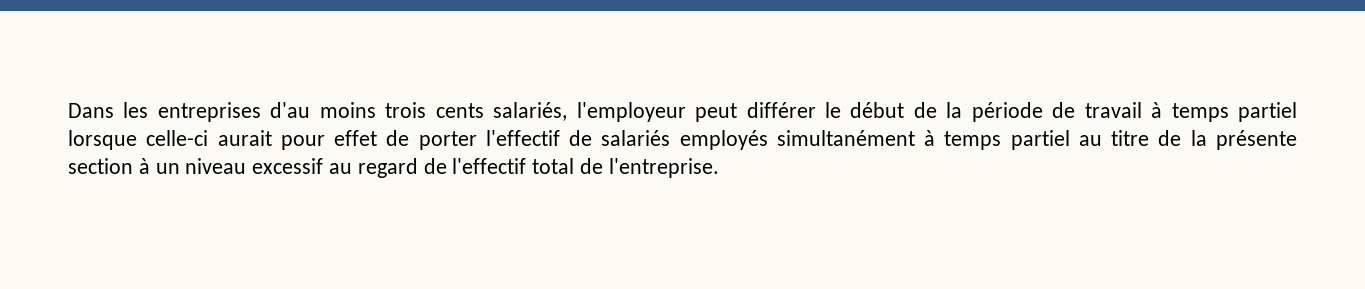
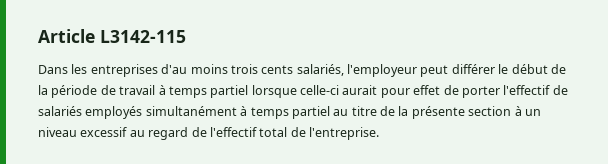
(68, 110) none -> [38,29,186,43] Article L3142-115 //

